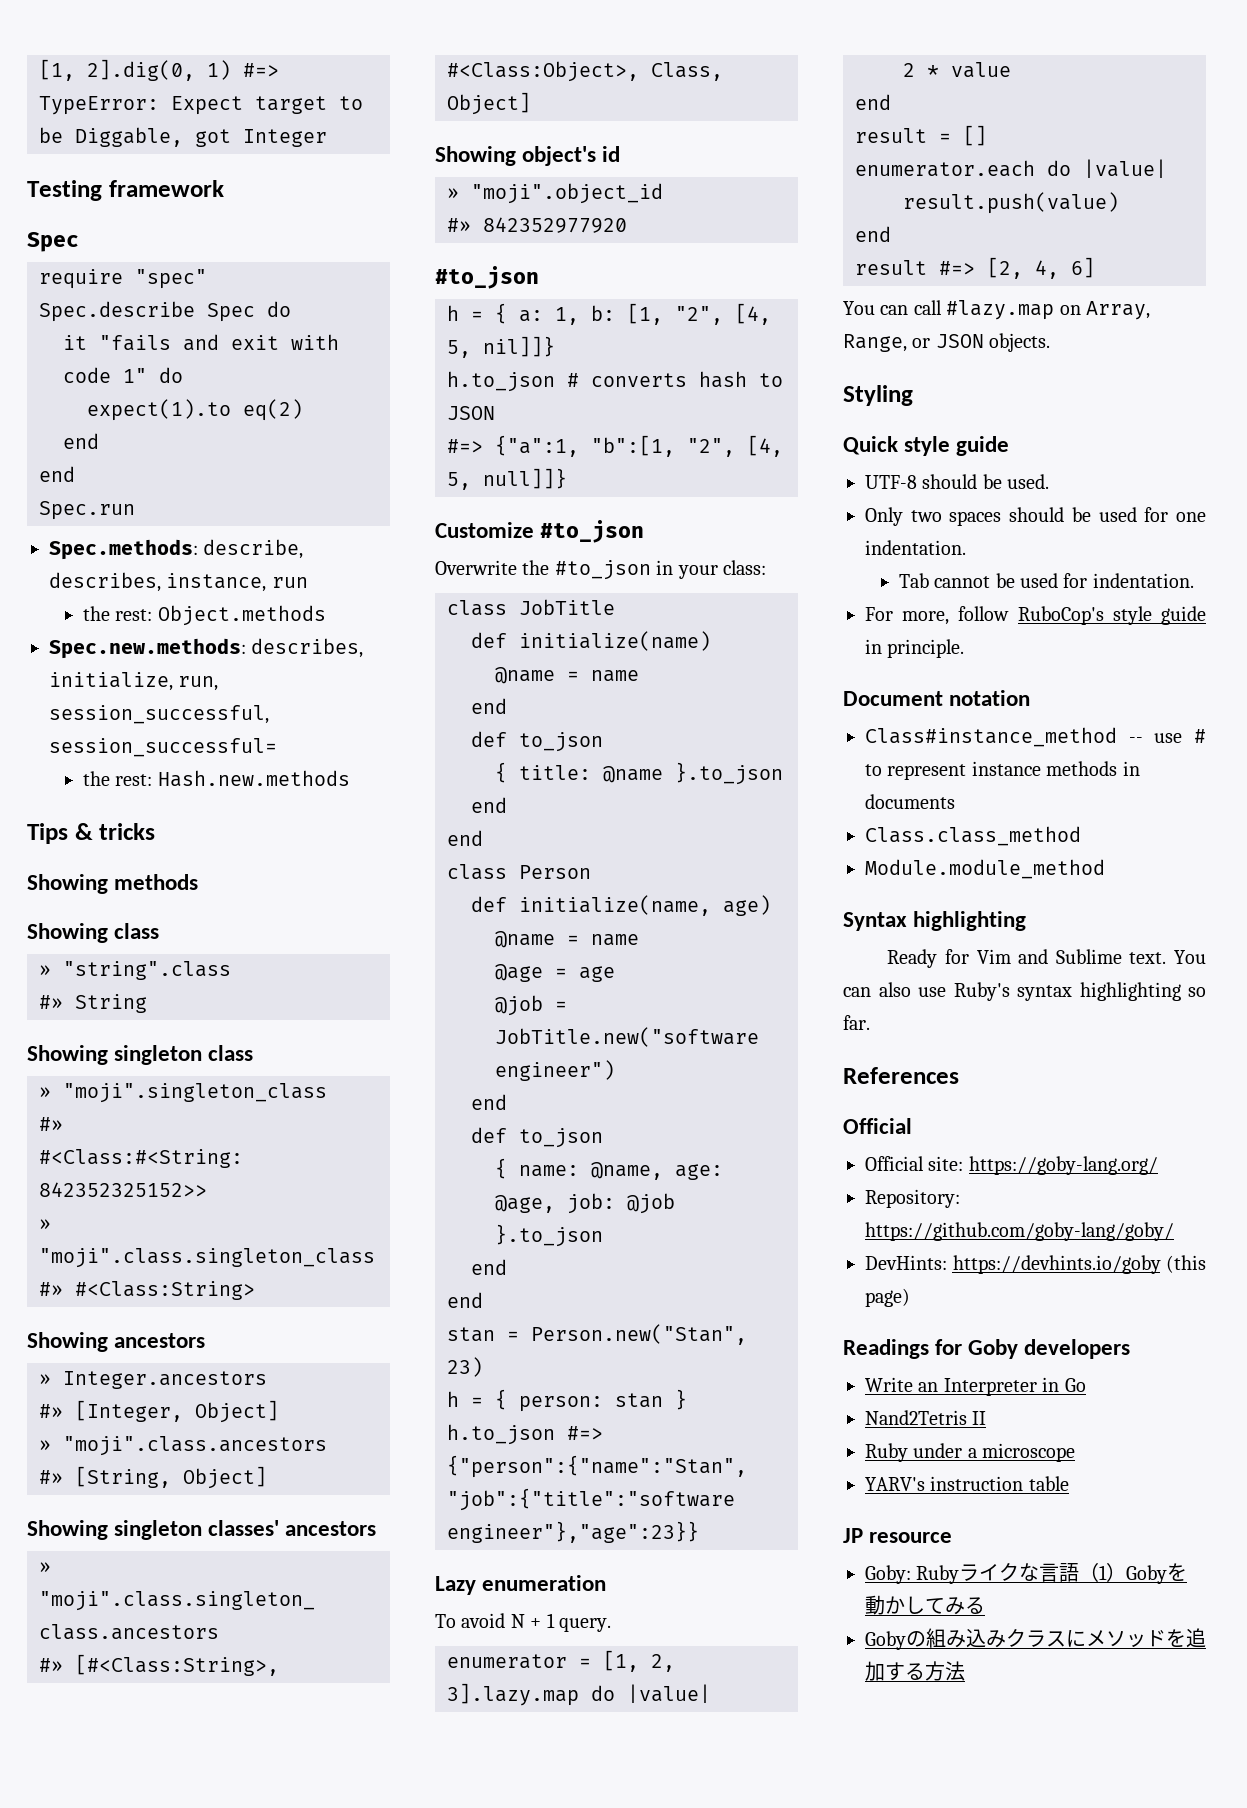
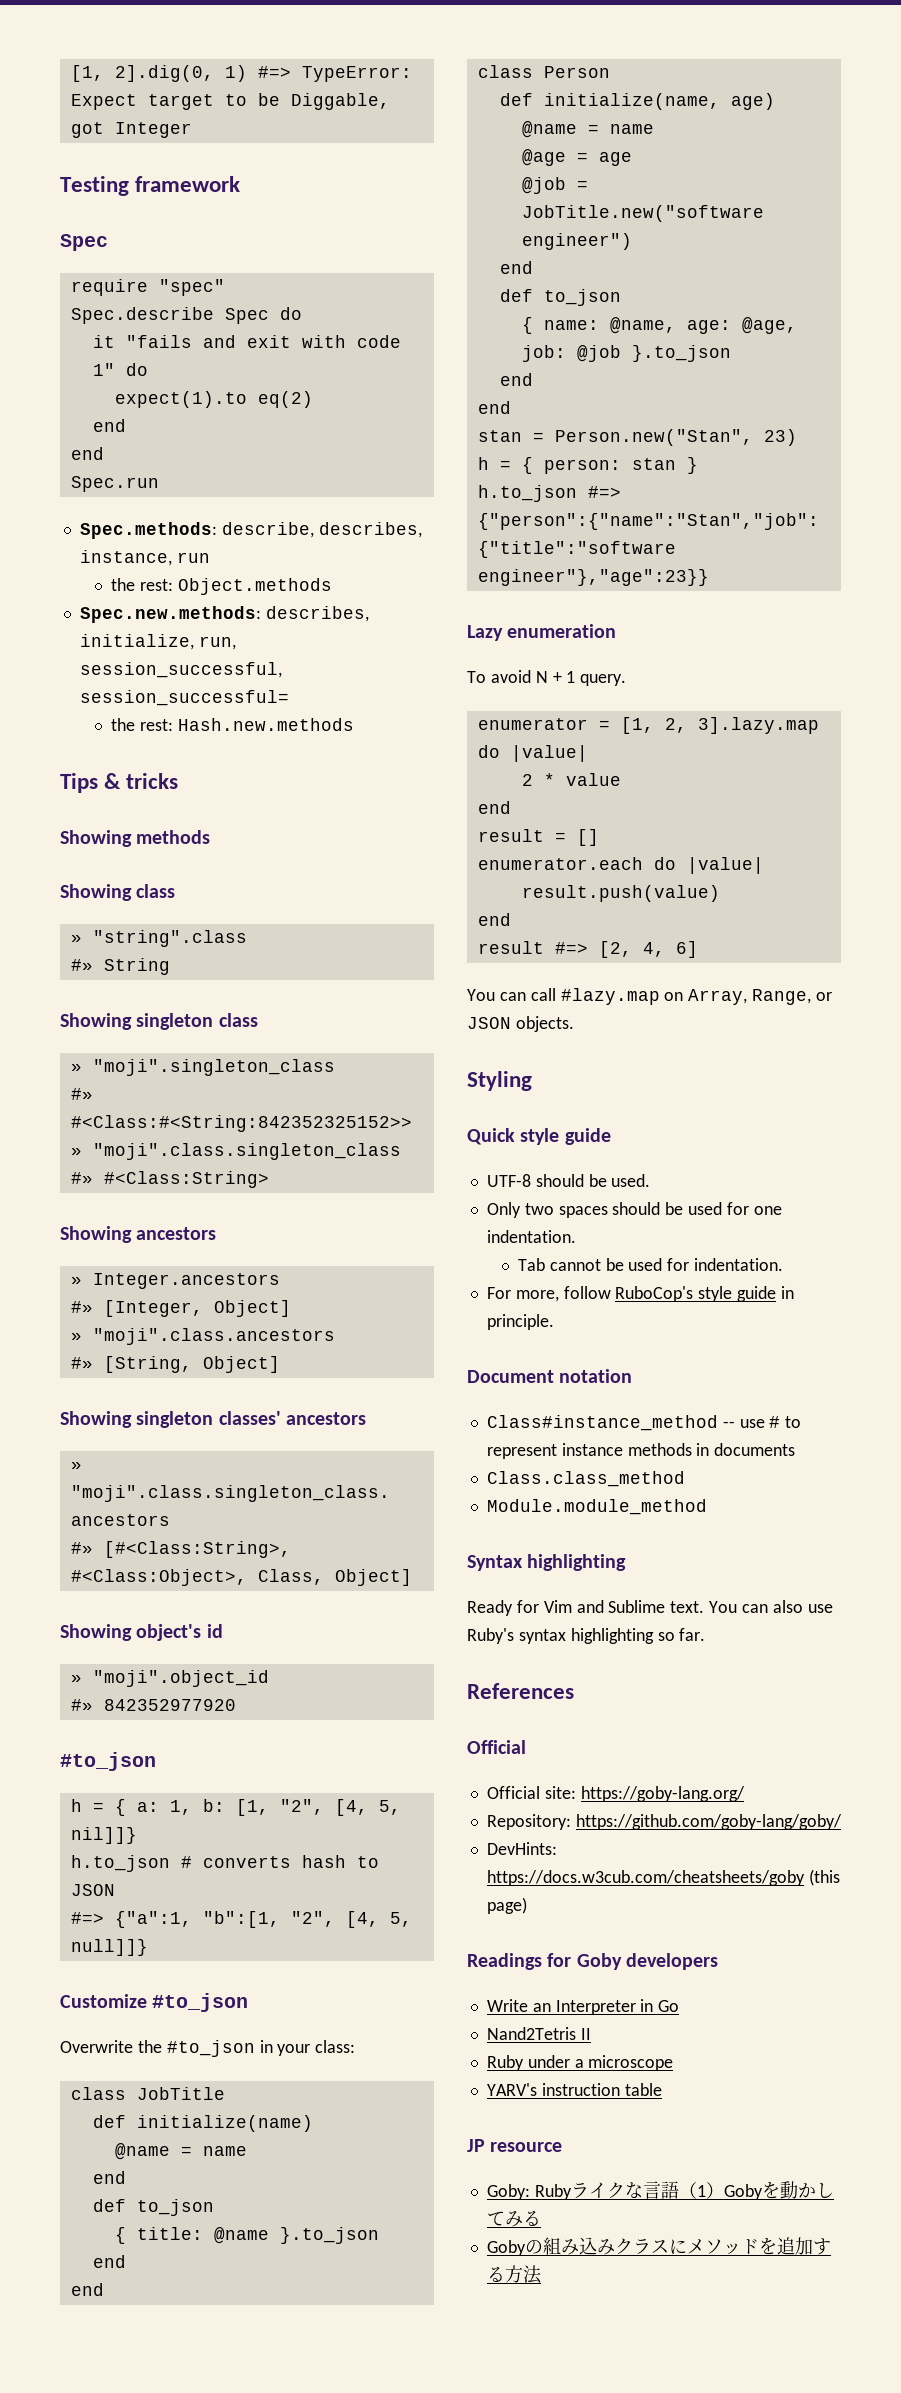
[952,1255,1161,1274] https://devhints.io/goby -> [486,1870,805,1886] https://docs.w3cub.com/cheatsheets/goby

